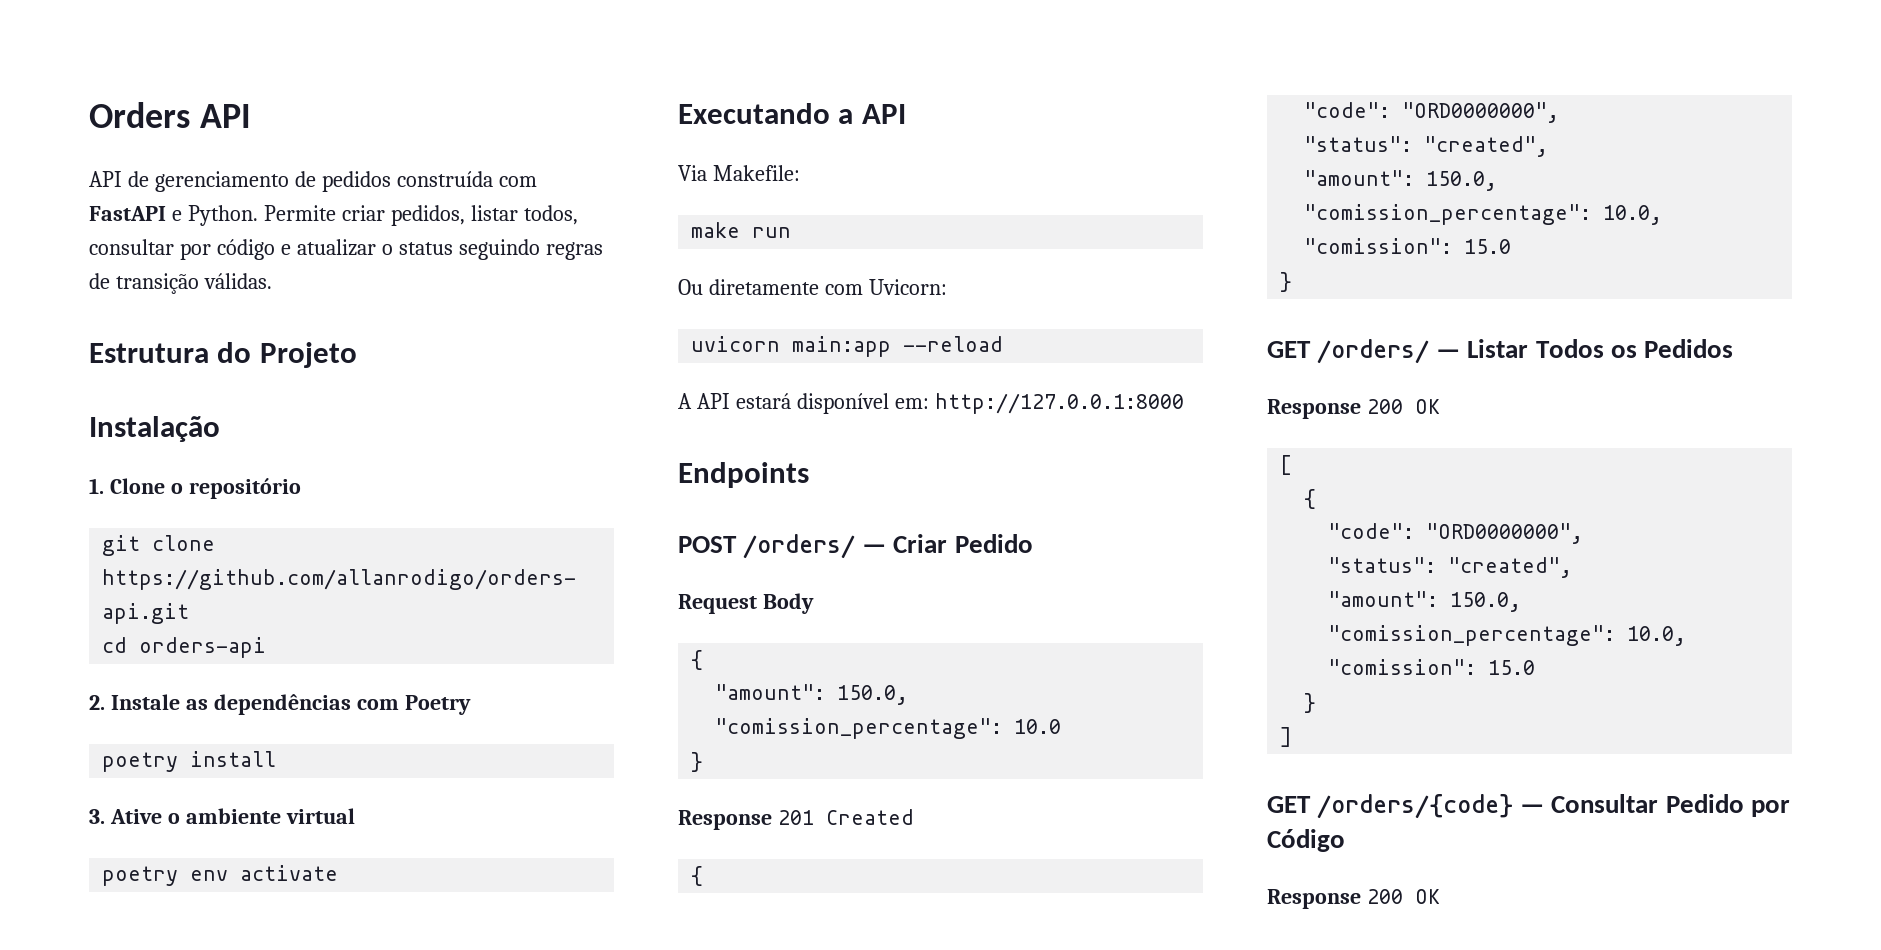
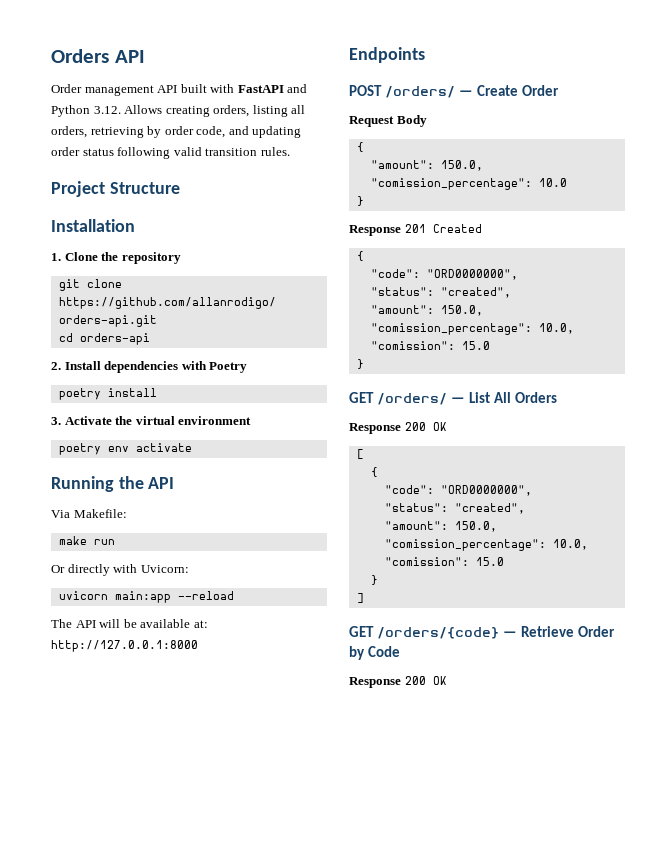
[89,171,537,192] [89,205,578,226] [89,239,603,260] [89,273,272,294] [89,342,357,368] [89,416,220,442] API de gerenciamento de pedidos construída com FastAPI e Python. Permite criar pedidos, listar todos, consultar por código e atualizar o status seguindo regras de transição válidas. // Estrutura do Projeto // Instalação -> [51,84,308,96] [51,105,306,117] [51,126,302,138] [51,147,290,159] [51,181,180,197] [51,219,135,232] Order management API built with FastAPI and Python 3.12. Allows creating orders, listing all orders, retrieving by order code, and updating order status following valid transition rules. // Project Structure // Installation
[170,478,301,499] o repositório -> [101,252,181,264] the repository
[110,694,399,715] Instale as dependências com -> [64,361,207,373] Install dependencies with
[109,808,281,824] Ative o ambiente -> [64,416,133,425] Activate the
(355, 816) none -> [178,416,252,425] environment
[678,103,854,124] Executando a -> [51,476,144,492] Running the
[678,279,863,295] Ou diretamente com -> [51,564,138,576] Or directly with
[678,393,929,414] A API estará disponível em: -> [51,619,208,628] The API will be available at:
[893,534,1033,553] Criar Pedido -> [477,85,560,96] Create Order
[1467,339,1733,358] Listar Todos os Pedidos -> [469,392,558,403] List All Orders
[1551,794,1790,817] [1267,829,1345,852] Consultar Pedido por Código -> [521,626,616,637] [349,646,401,660] Retrieve Order by Code

